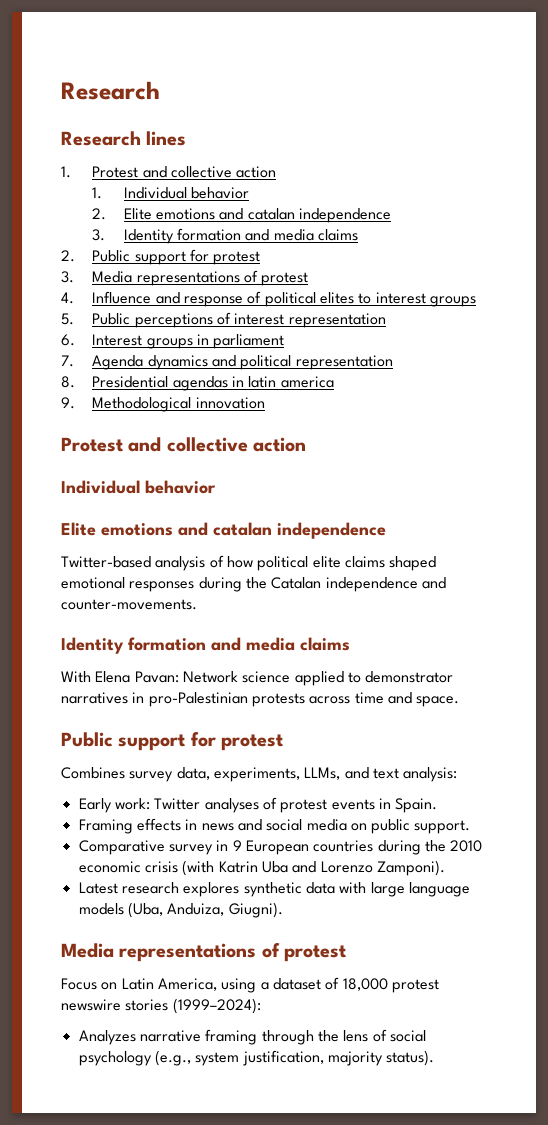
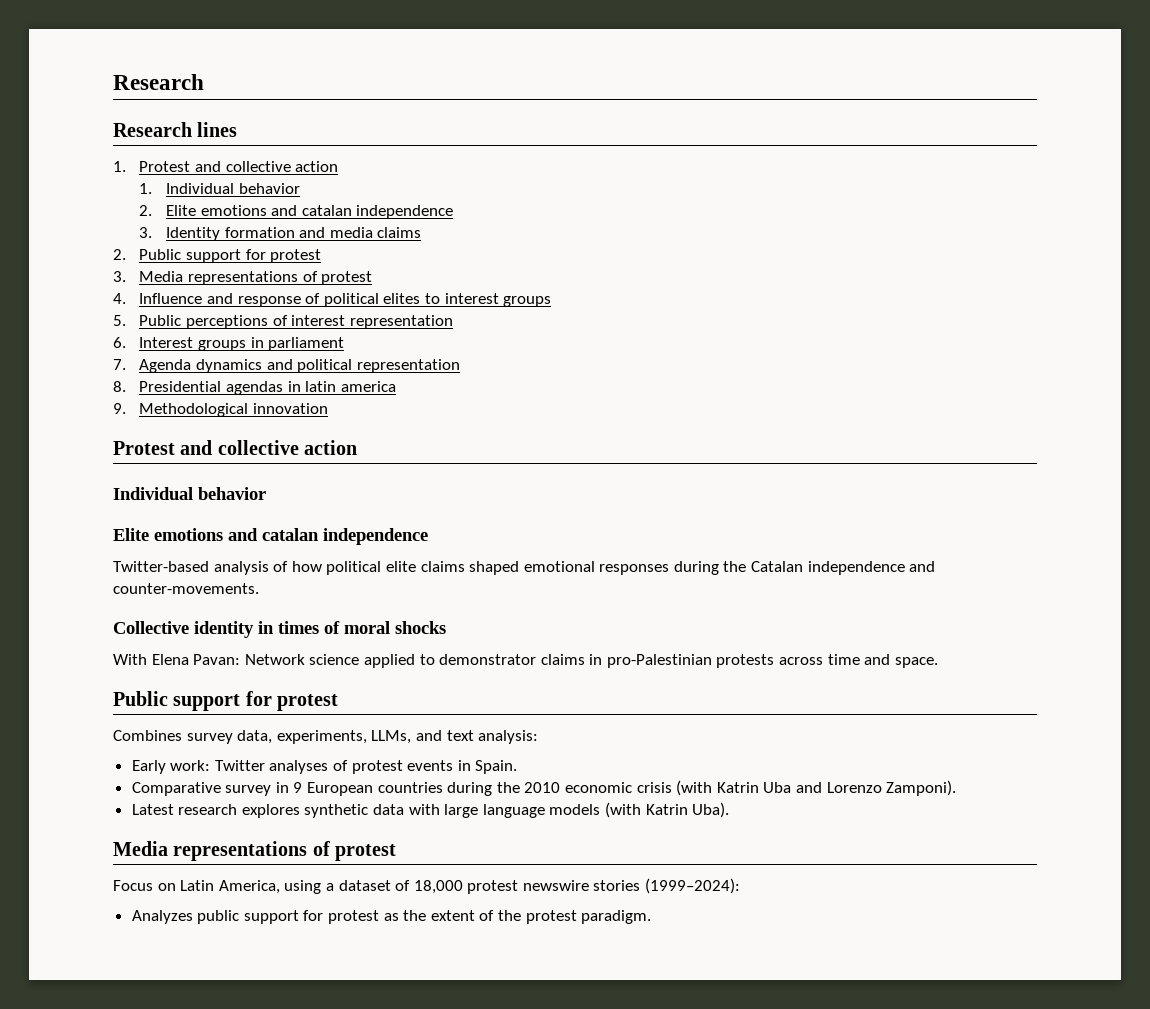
[61,637,350,654] Identity formation and media claims -> [113,621,446,638] Collective identity in times of moral shocks
[61,692,128,704] narratives -> [540,654,585,665] claims
[78,818,471,834] // Framing effects in news and social media on public support. -> (518, 767) none
[127,902,283,918] (Uba, Anduiza, Giugni). -> [605,802,730,818] (with Katrin Uba).
[139,1029,426,1045] [78,1050,435,1066] narrative framing through the lens of social psychology (e.g., system justification, majority status). -> [197,910,652,924] public support for protest as the extent of the protest paradigm.

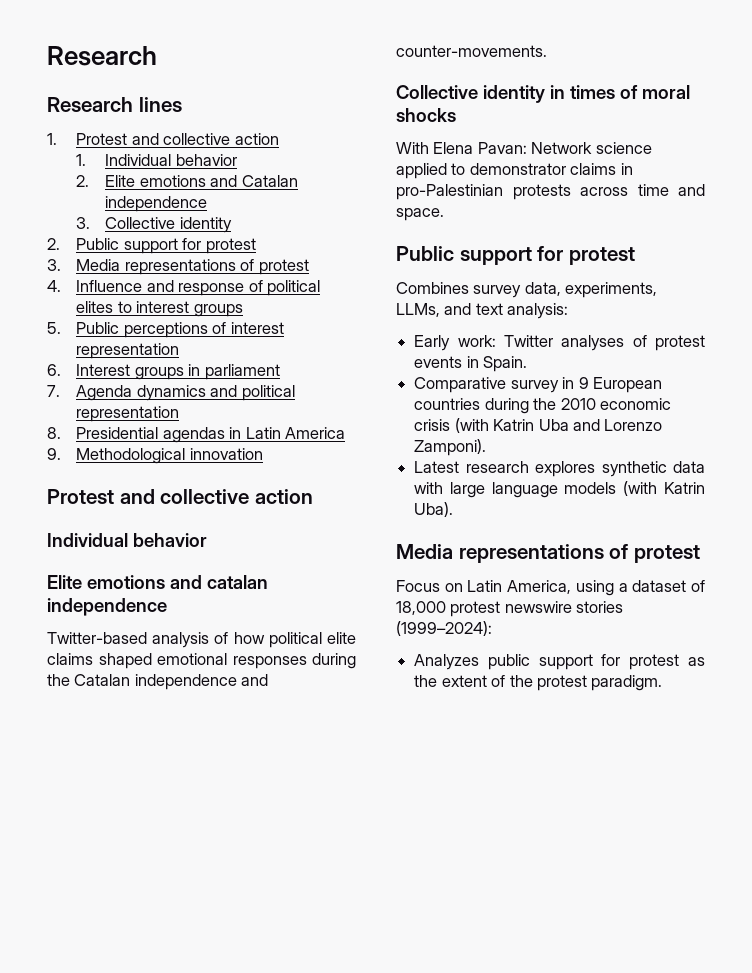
[301,205,352,216] catalan -> [241,175,298,187] Catalan
[165,227,422,241] Identity formation and media claims -> [105,217,232,233] Collective identity
[305,381,396,392] latin america -> [245,427,346,439] Latin America

